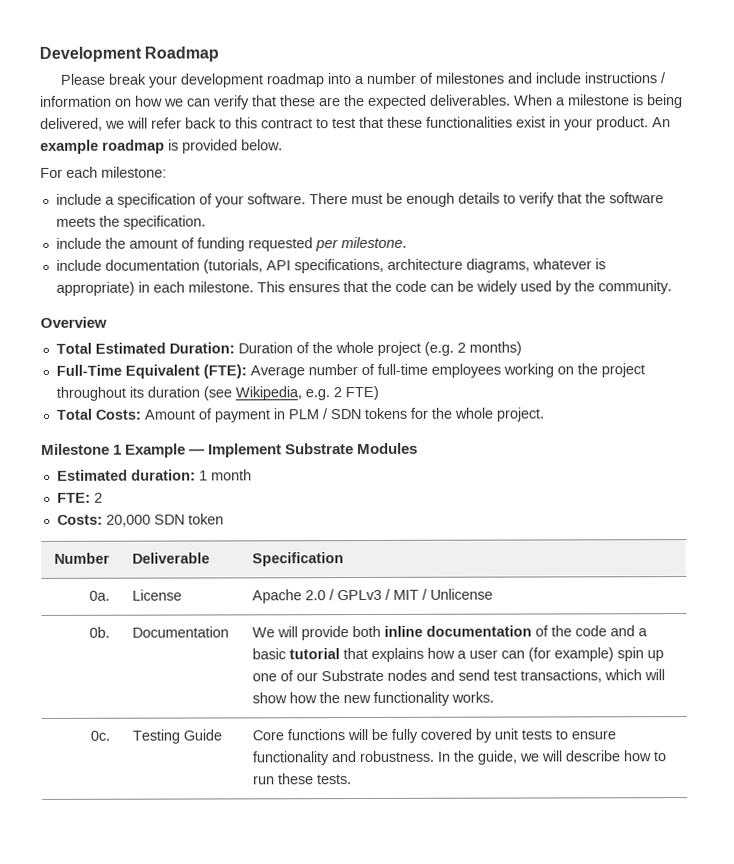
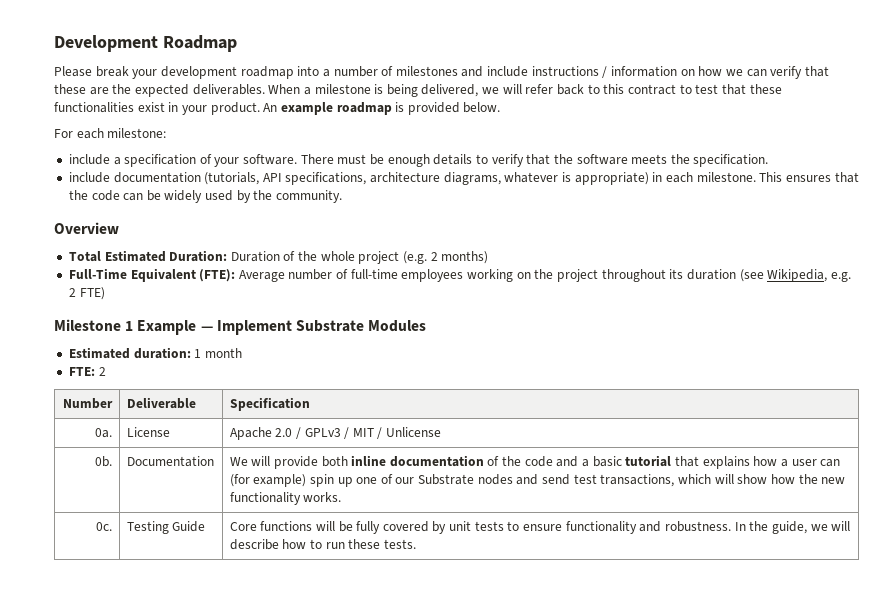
[55,236,407,252] // include the amount of funding requested per milestone. -> (769, 160) none
[55,407,544,423] // Total Costs: Amount of payment in PLM / SDN tokens for the whole project. -> (105, 293) none
[56,513,224,527] // Costs: 20,000 SDN token -> (106, 371) none

